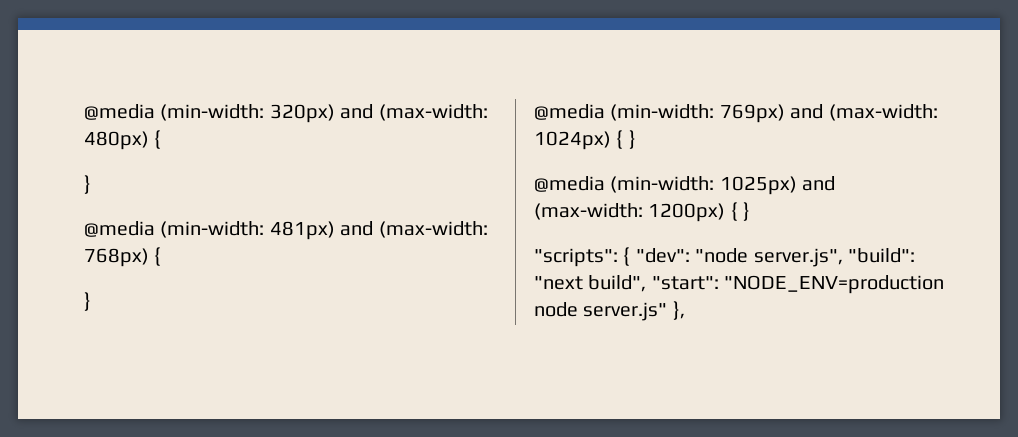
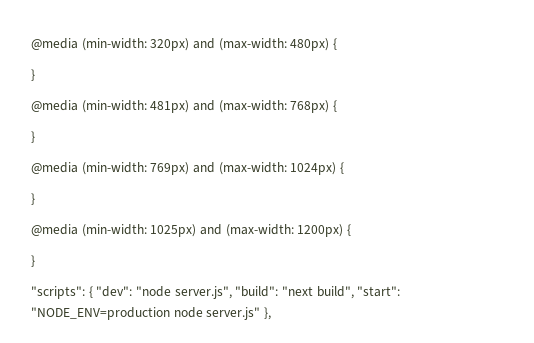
(624, 139) none -> (344, 168) //
(738, 211) none -> (351, 230) //

